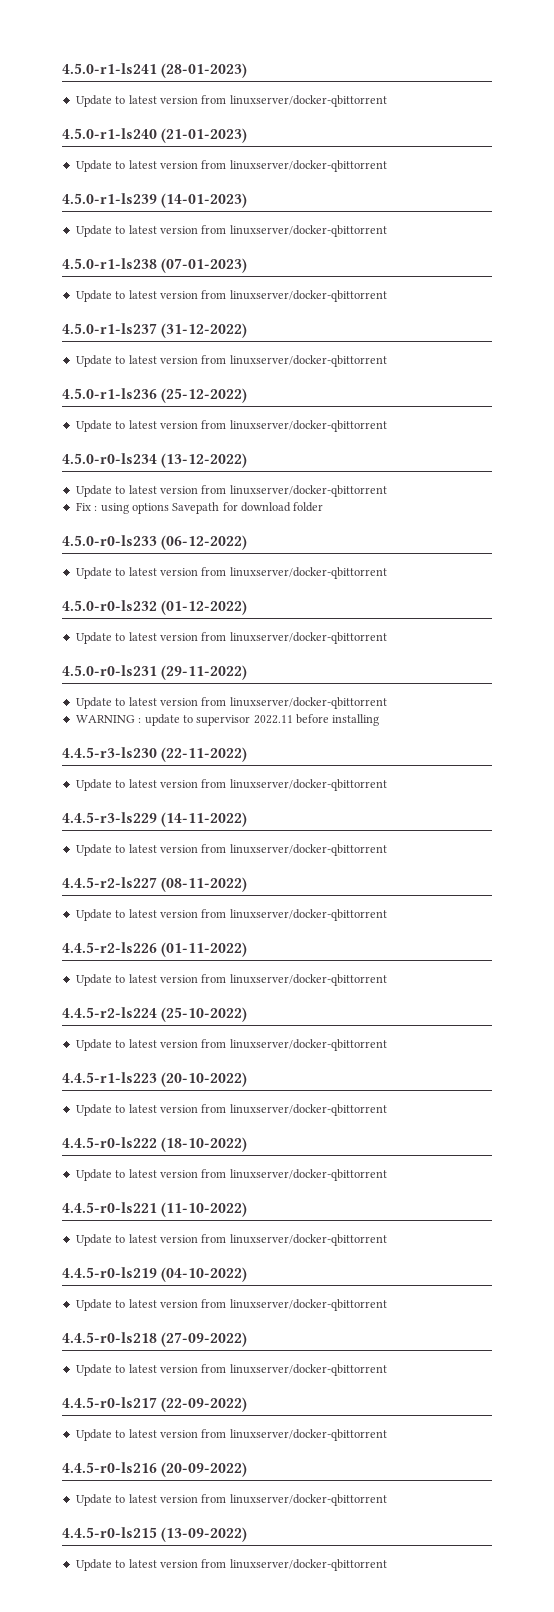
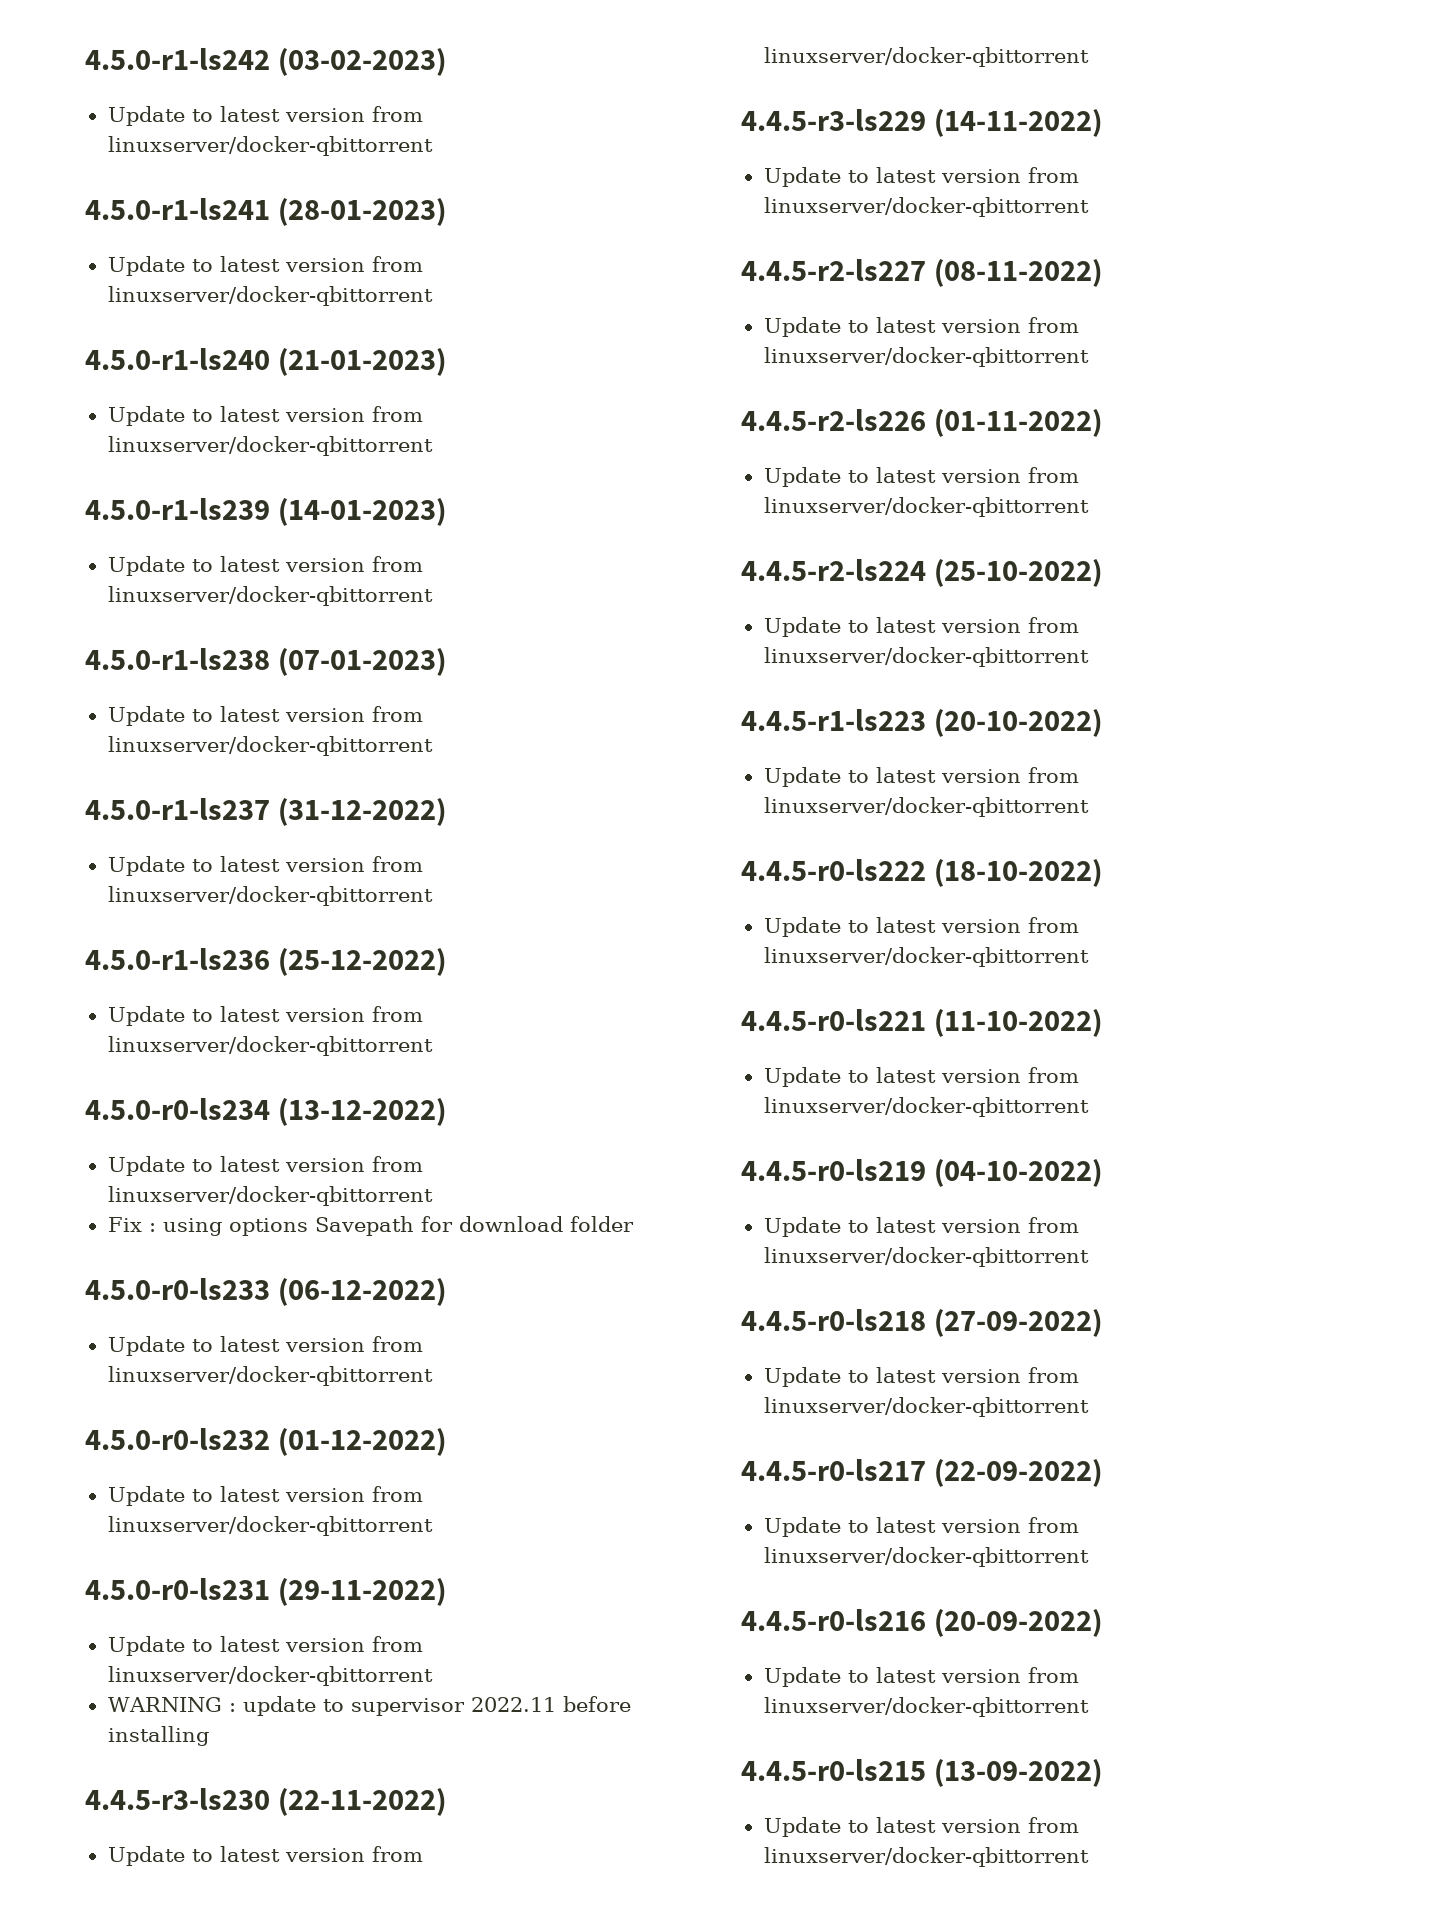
(62, 68) none -> [85,48,447,76] [107,106,423,126] [107,136,433,156] 4.5.0-r1-ls242 (03-02-2023) // Update to latest version from linuxserver/docker-qbittorrent //

